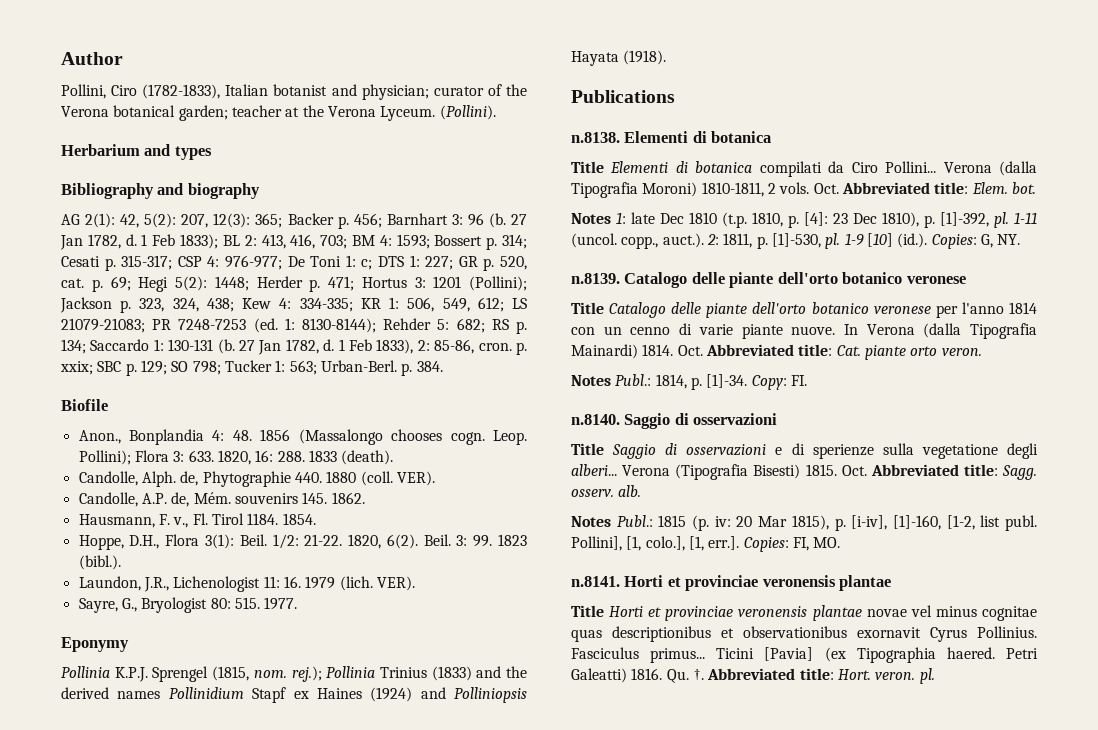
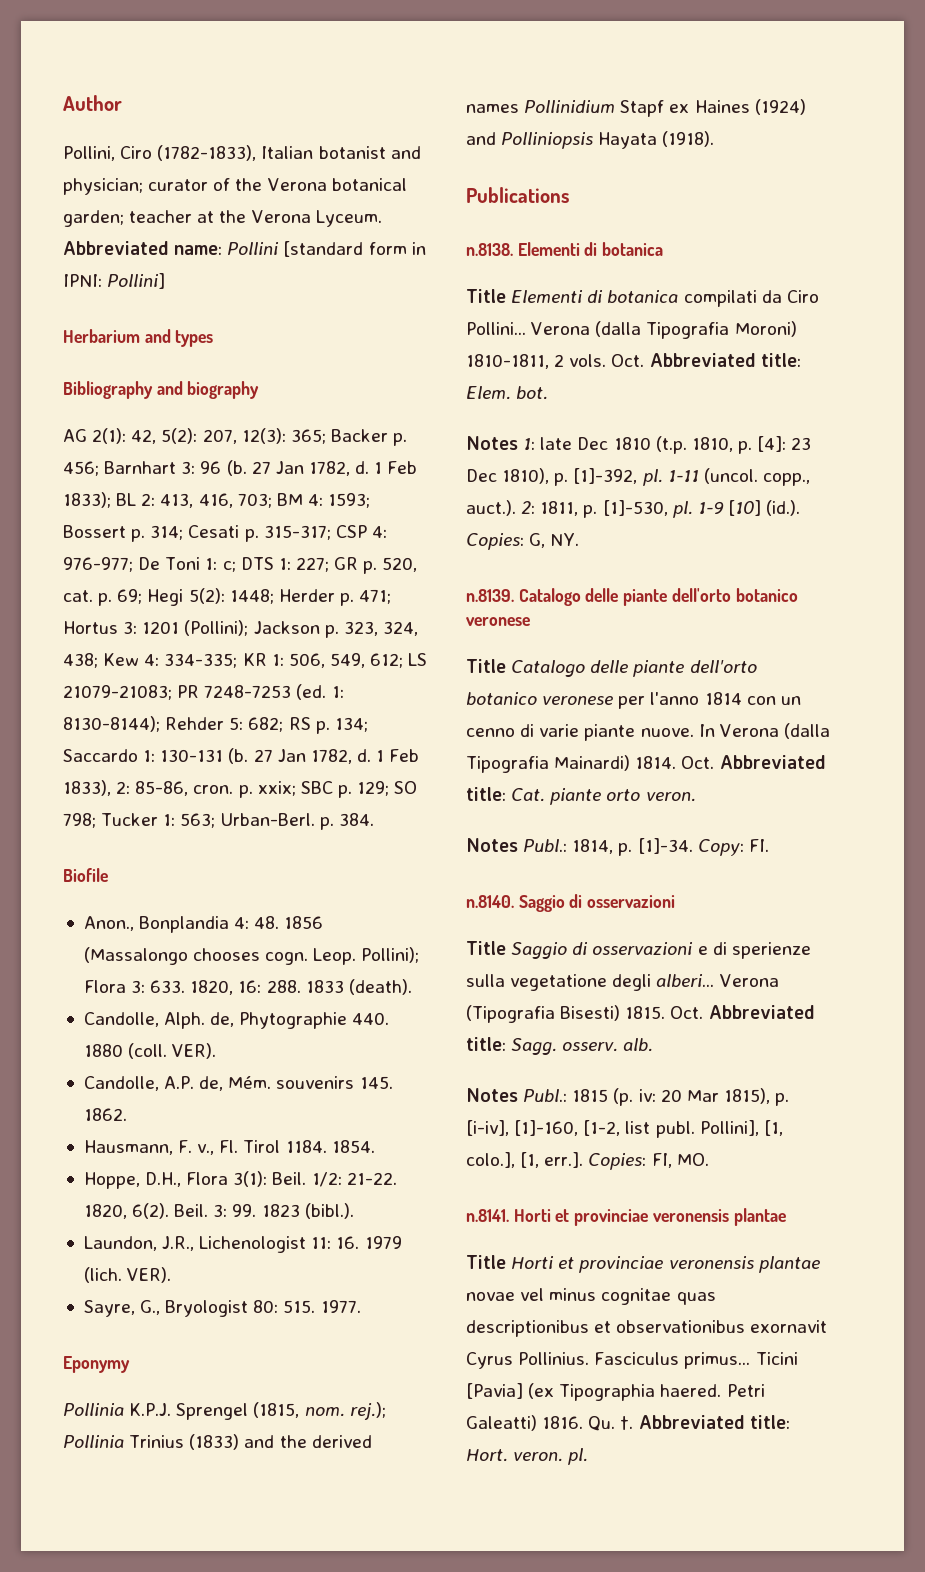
[439,105,496,120] (Pollini). -> [63,241,426,257] [63,273,166,289] Abbreviated name: Pollini [standard form in IPNI: Pollini]

